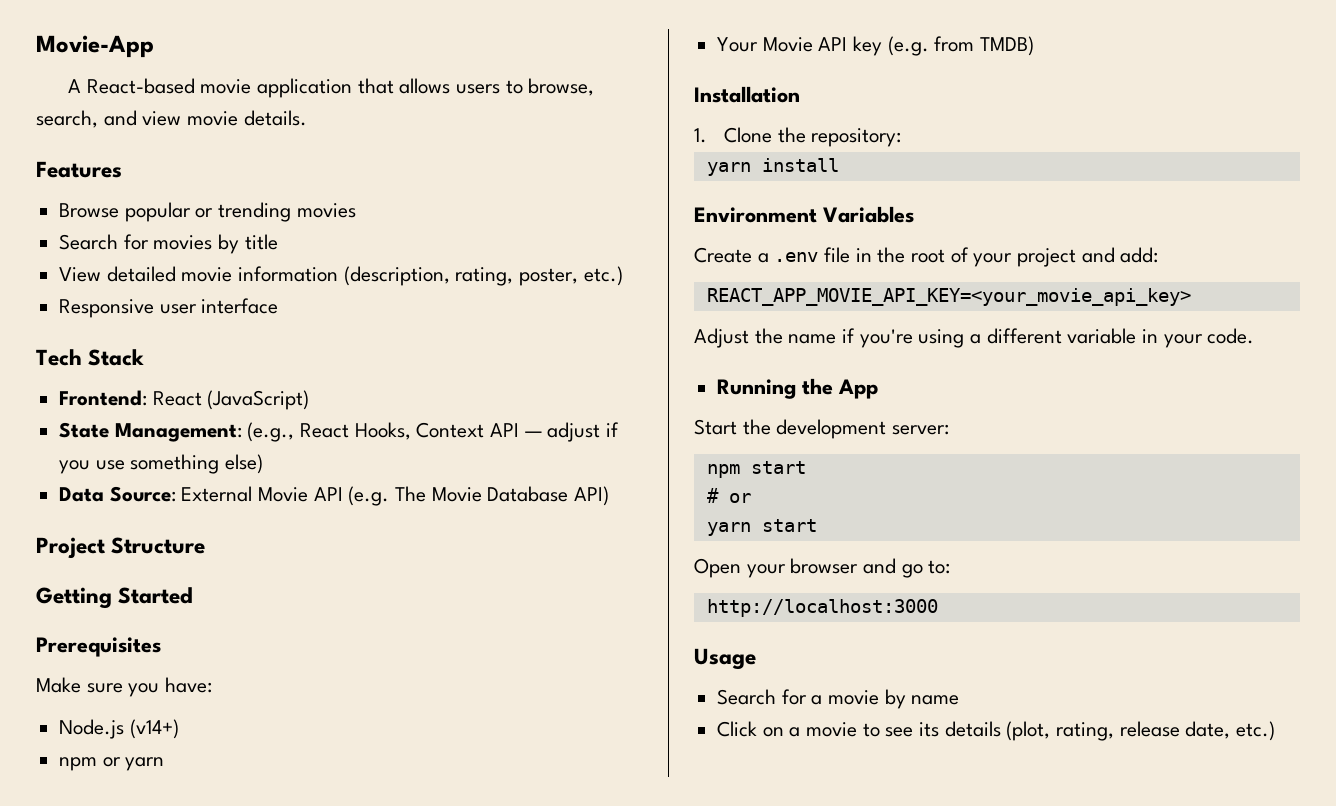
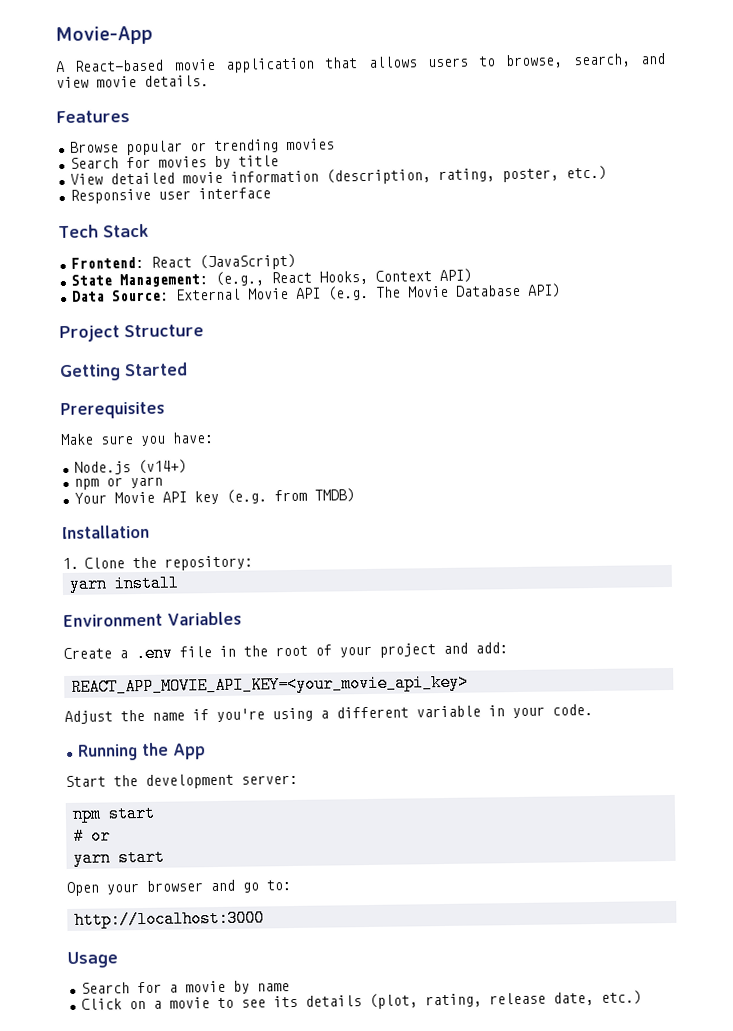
[490,422,620,442] [59,454,264,474] API — adjust if you use something else) -> [438,268,472,284] API)

